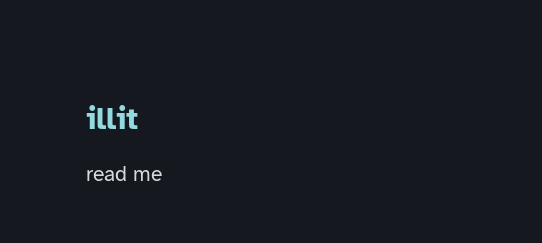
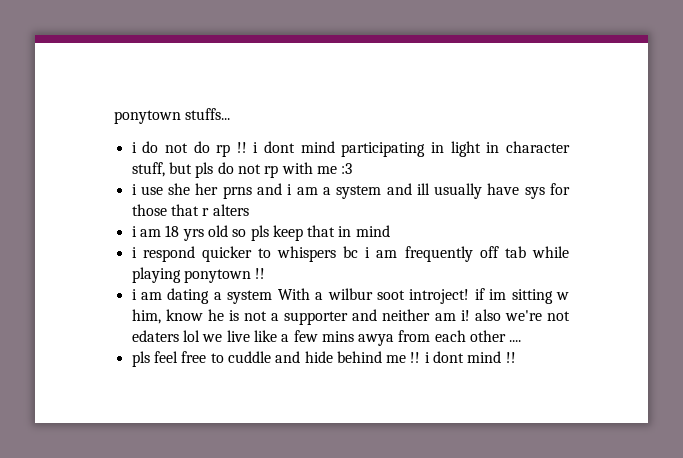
[86,105,138,129] [86,166,162,181] illit // read me -> [114,108,231,124] [131,141,570,157] [131,162,353,178] [131,183,570,199] [131,204,249,216] [131,225,390,241] [131,246,569,262] [131,267,266,283] [131,288,569,304] [131,309,571,325] [131,330,522,346] [131,351,516,367] ponytown stuffs... // i do not do rp !! i dont mind participating in light in character stuff, but pls do not rp with me :3 // i use she her prns and i am a system and ill usually have sys for those that r alters // i am 18 yrs old so pls keep that in mind // i respond quicker to whispers bc i am frequently off tab while playing ponytown !! // i am dating a system With a wilbur soot introject! if im sitting w him, know he is not a supporter and neither am i! also we're not edaters lol we live like a few mins awya from each other .... // pls feel free to cuddle and hide behind me !! i dont mind !!

